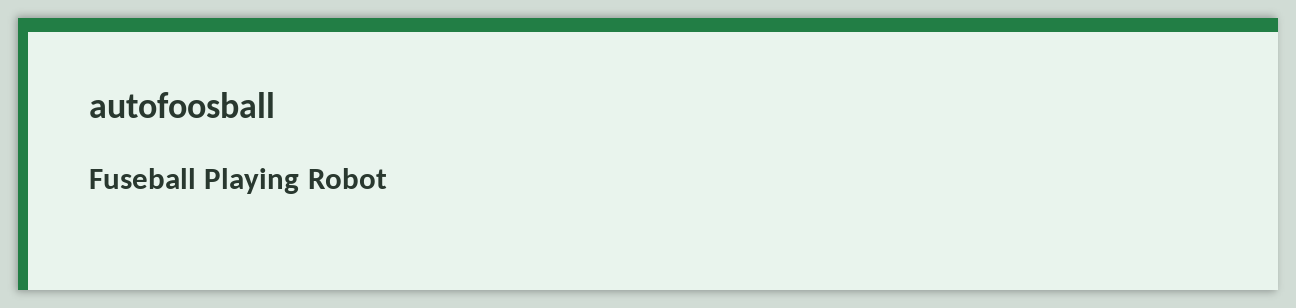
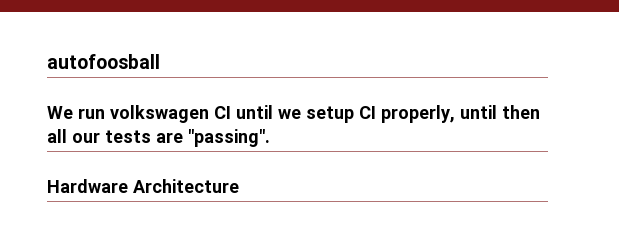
[89,168,387,194] Fuseball Playing Robot -> [47,105,540,123] [47,129,270,147] [47,179,239,193] We run volkswagen CI until we setup CI properly, until then all our tests are "passing". // Hardware Architecture

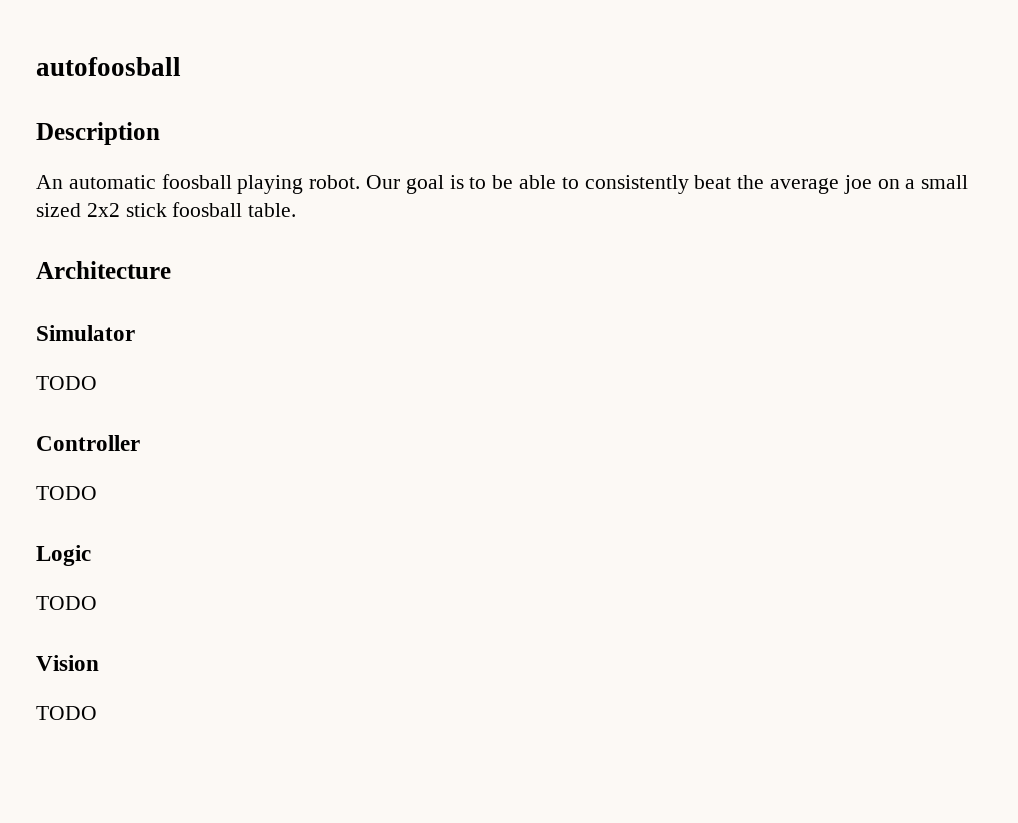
[47,105,540,123] [47,129,270,147] [47,179,239,193] We run volkswagen CI until we setup CI properly, until then all our tests are "passing". // Hardware Architecture -> [36,122,160,145] [36,174,969,194] [36,202,297,217] [36,261,171,279] [36,325,135,341] [36,376,97,390] [36,435,140,451] [36,486,97,500] [36,545,91,566] [36,596,97,610] [36,655,99,671] [36,706,97,720] Description // An automatic foosball playing robot. Our goal is to be able to consistently beat the average joe on a small sized 2x2 stick foosball table. // Architecture // Simulator // TODO // Controller // TODO // Logic // TODO // Vision // TODO

